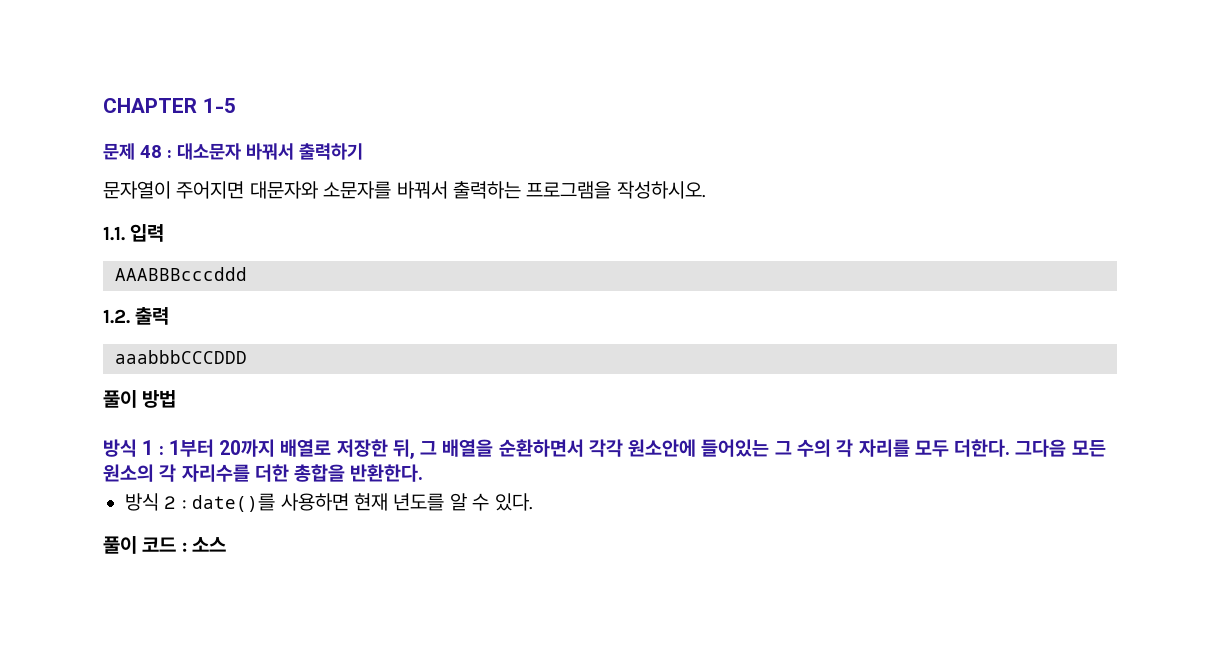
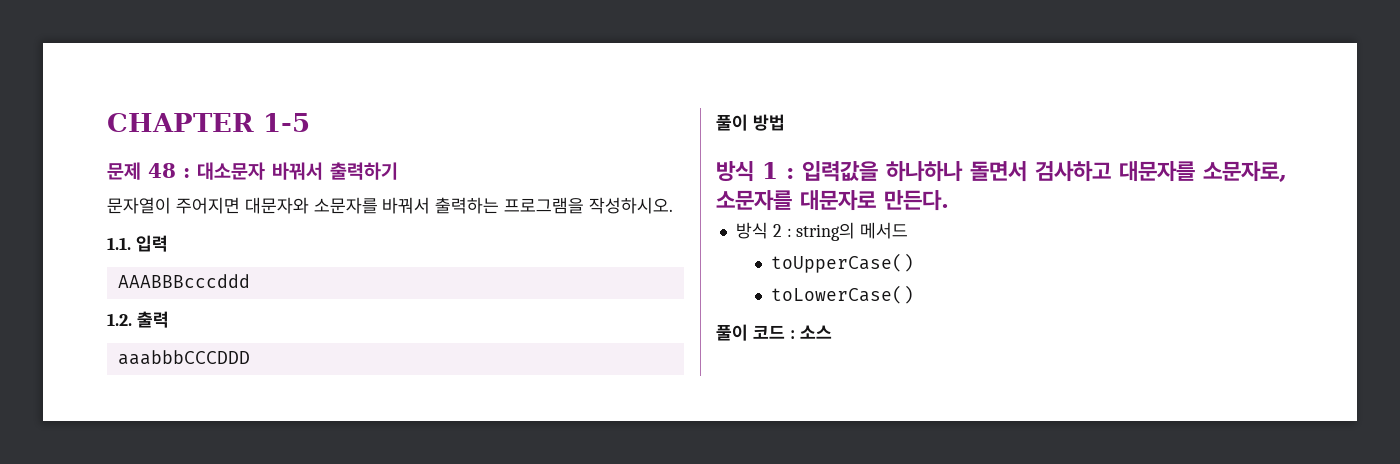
[168,439,1106,459] [103,464,424,482] [125,493,533,512] 1부터 20까지 배열로 저장한 뒤, 그 배열을 순환하면서 각각 원소안에 들어있는 그 수의 각 자리를 모두 더한다. 그다음 모든 원소의 각 자리수를 더한 총합을 반환한다. // 방식 2 : date()를 사용하면 현재 년도를 알 수 있다. -> [802,161,1287,182] [716,190,949,211] [735,222,909,241] [770,253,914,273] [770,285,914,304] 입력값을 하나하나 돌면서 검사하고 대문자를 소문자로, 소문자를 대문자로 만든다. // 방식 2 : string의 메서드 // toUpperCase() // toLowerCase()

